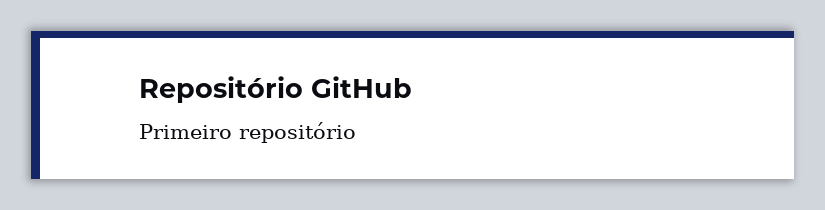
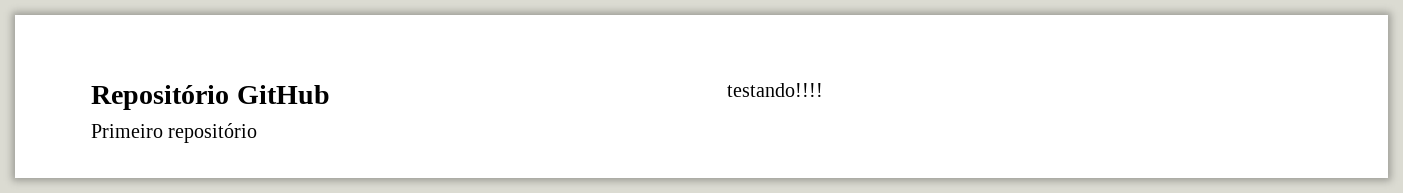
(356, 132) none -> [727,83,823,97] // testando!!!!

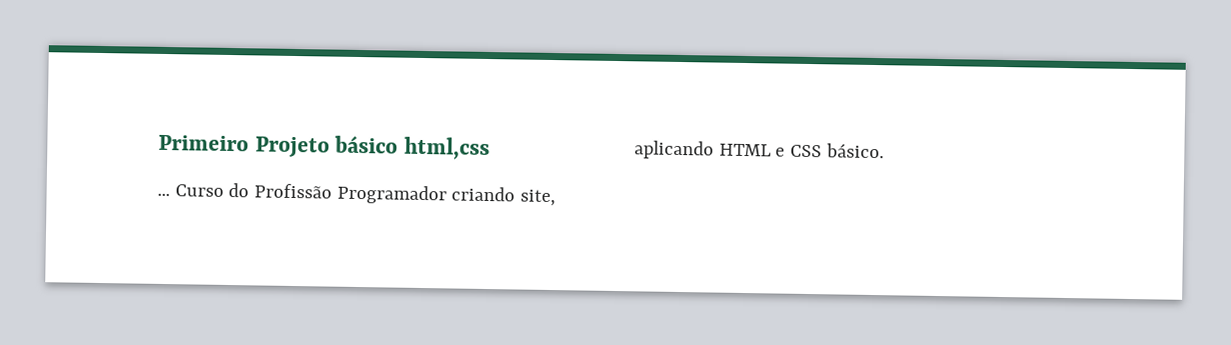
[91,85,330,110] [91,123,258,143] [727,83,823,97] Repositório GitHub // Primeiro repositório // testando!!!! -> [158,134,490,161] [157,182,557,207] [634,140,884,160] Primeiro Projeto básico html,css // ... Curso do Profissão Programador criando site, aplicando HTML e CSS básico.

